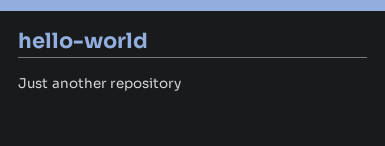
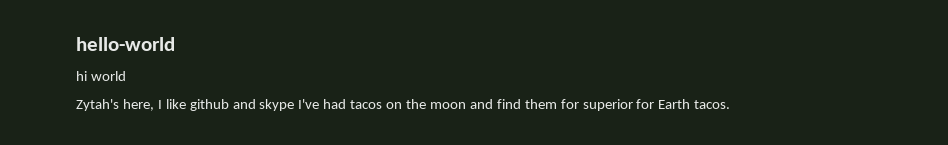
[18,78,182,91] Just another repository -> [76,71,126,81] [76,99,731,111] hi world // Zytah's here, I like github and skype I've had tacos on the moon and find them for superior for Earth tacos.

